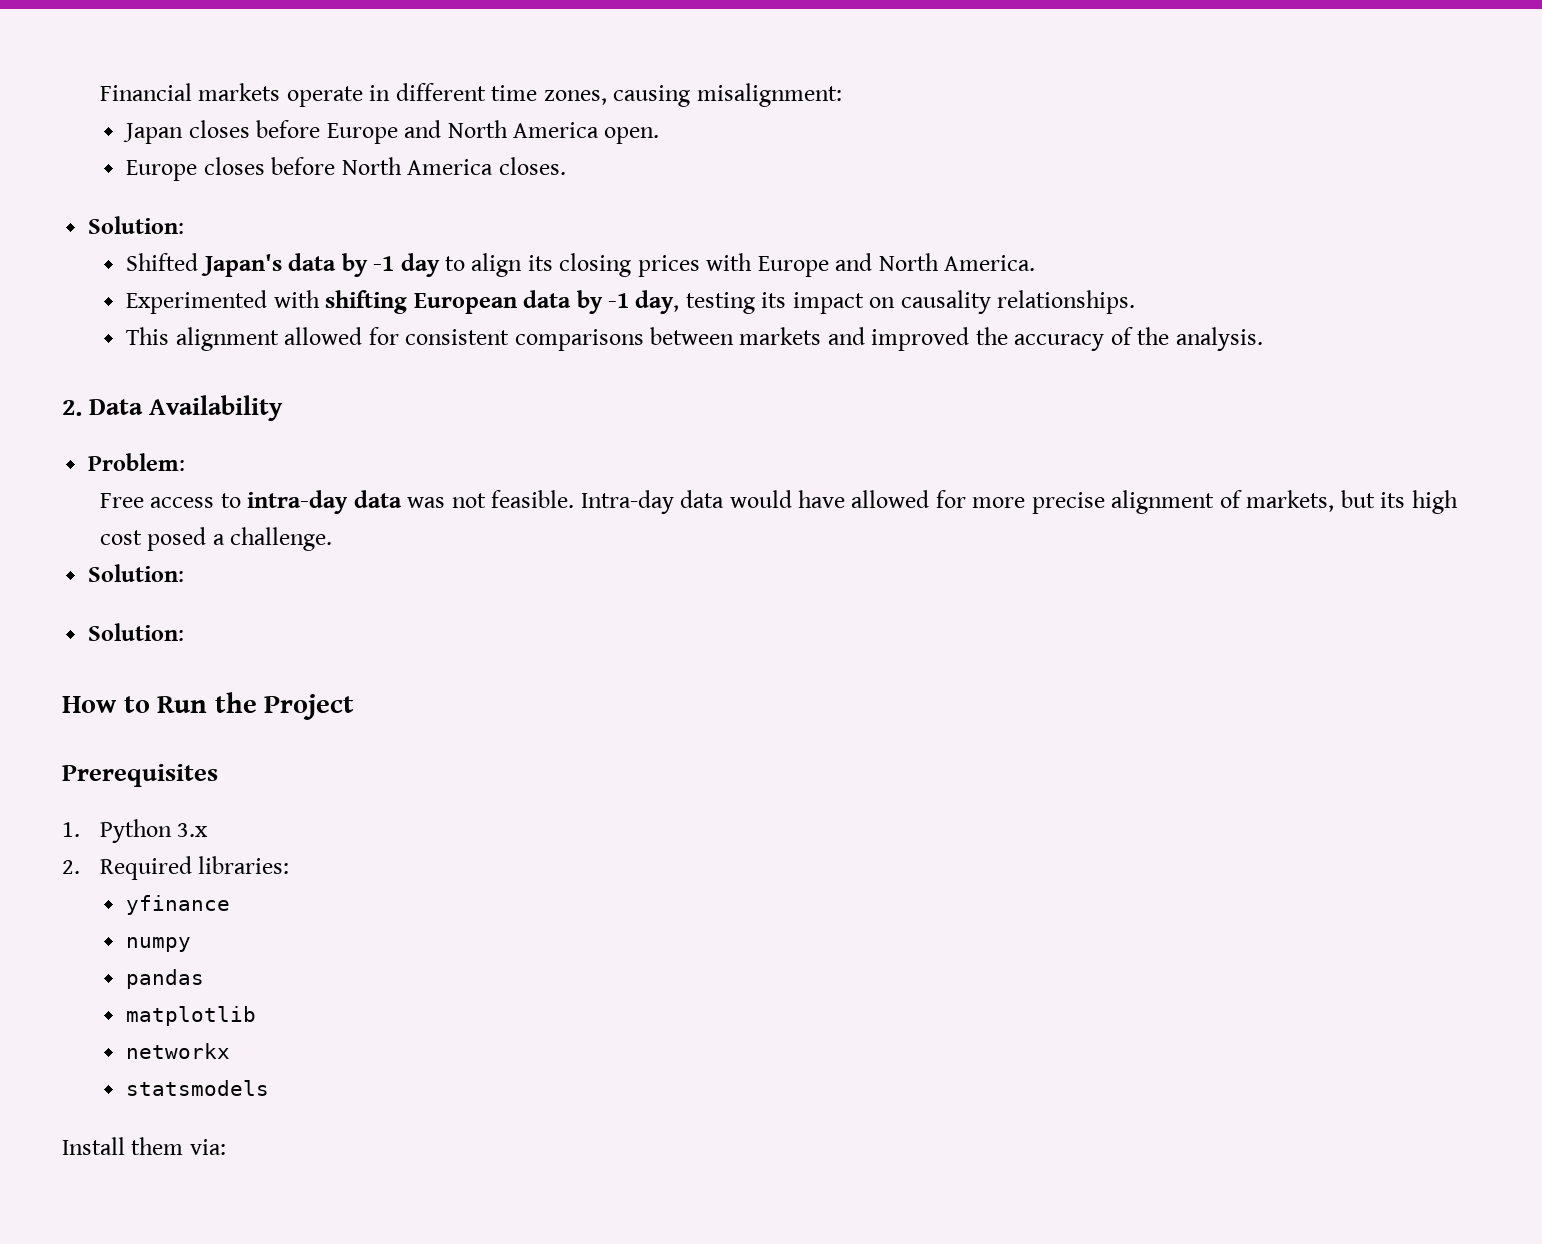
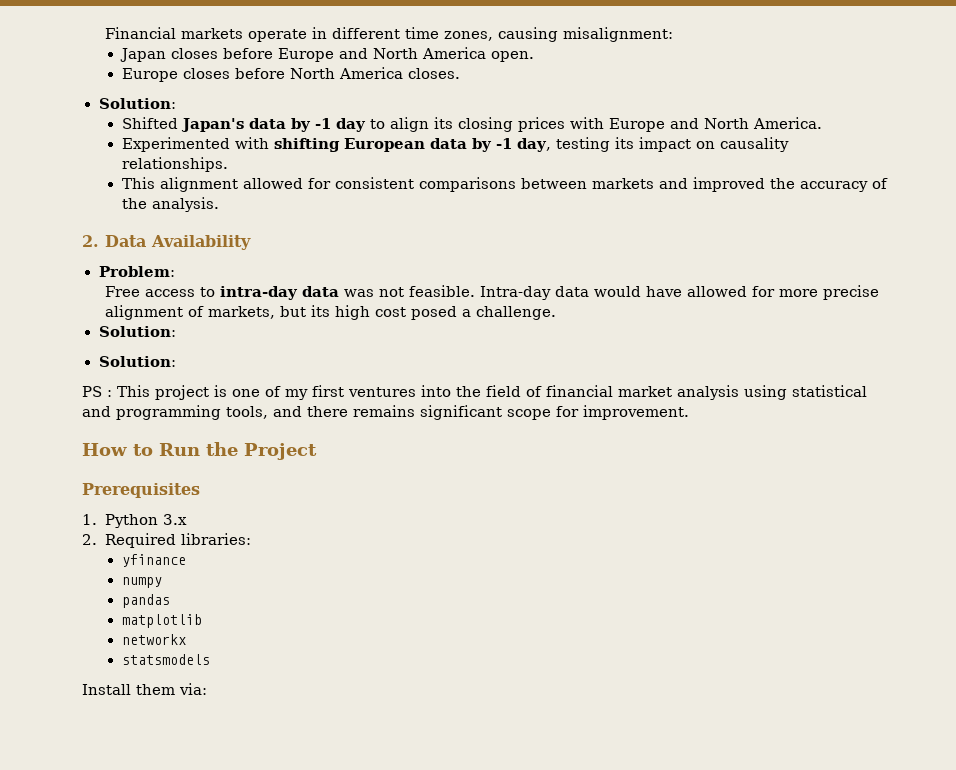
(185, 632) none -> [82,385,867,400] [82,405,689,420] // PS : This project is one of my first ventures into the field of financial market analysis using statistical and programming tools, and there remains significant scope for improvement.

